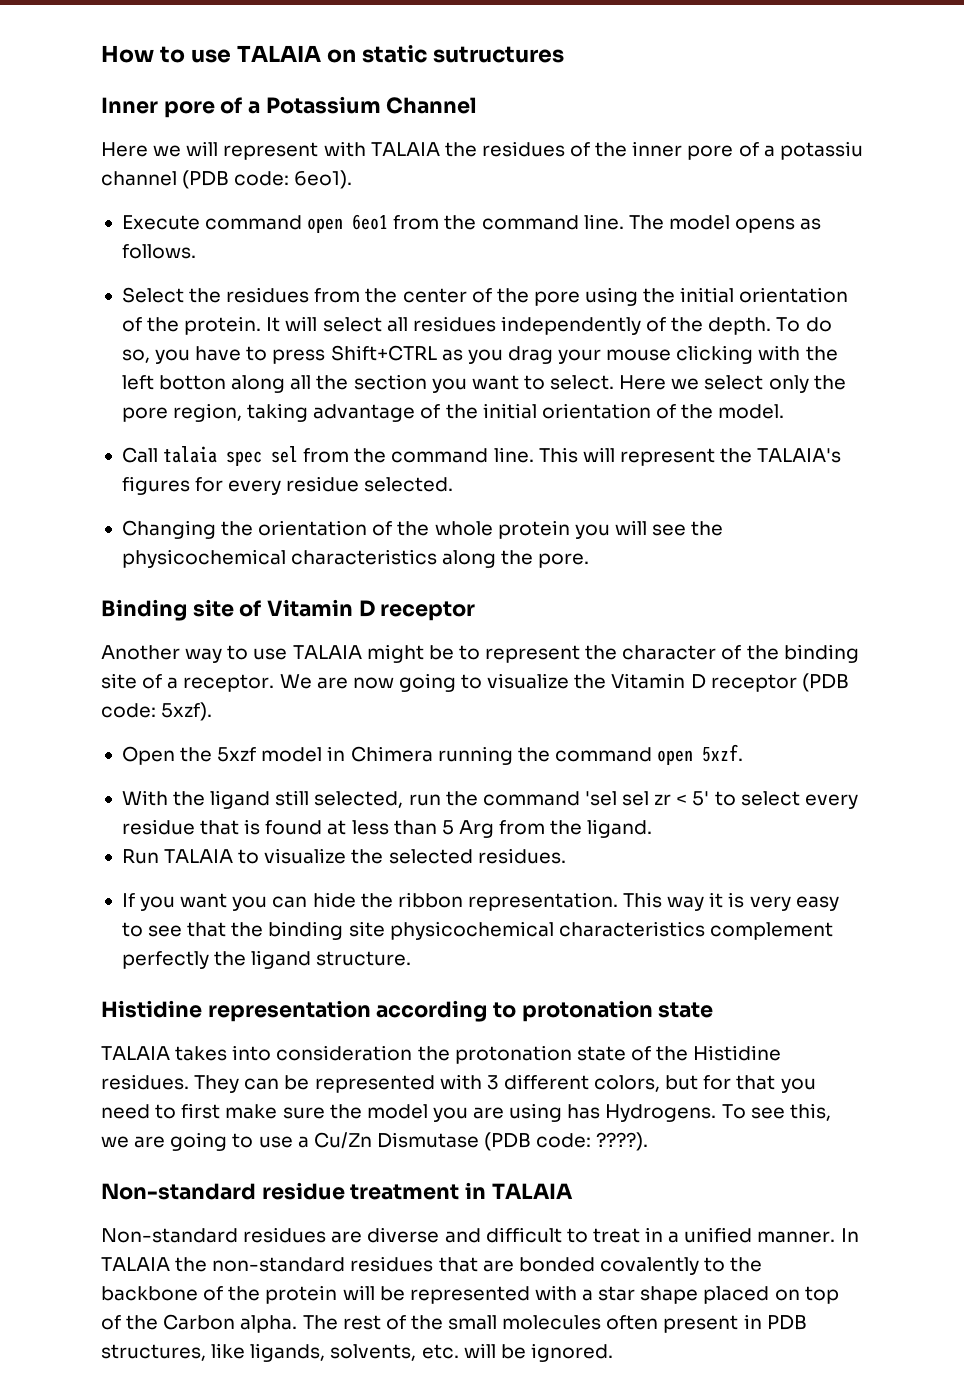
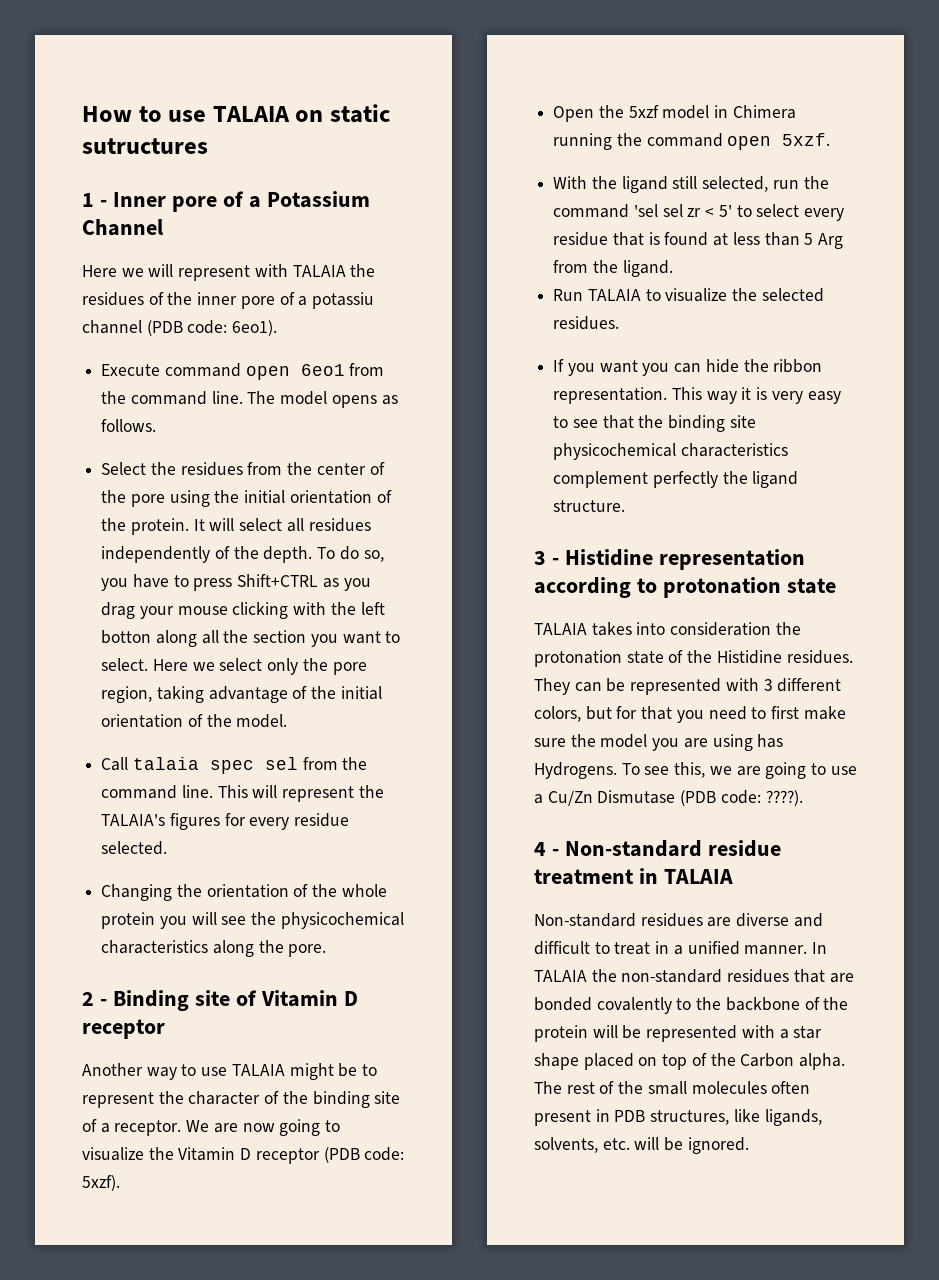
(564, 54) none -> [82,193,107,207] 1 -
(590, 560) none -> [82,992,107,1006] 2 -
(412, 958) none -> [534,551,559,565] 3 -
(649, 1141) none -> [534,842,559,856] 4 -

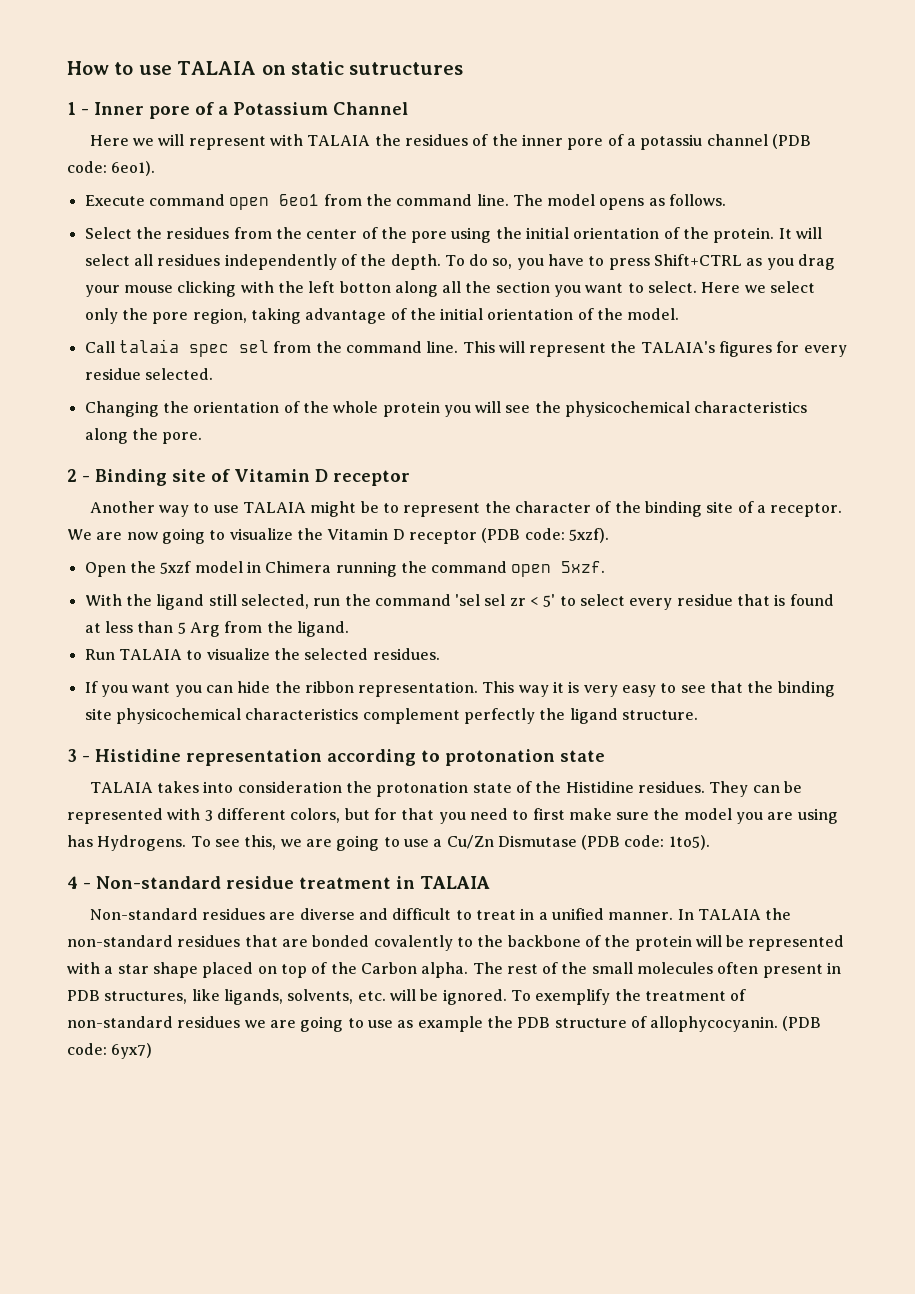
[765,790,803,806] ????). -> [668,835,710,850] 1to5).
(749, 1145) none -> [510,989,747,1005] [67,1016,822,1032] [67,1043,153,1059] To exemplify the treatment of non-standard residues we are going to use as example the PDB structure of allophycocyanin. (PDB code: 6yx7)

